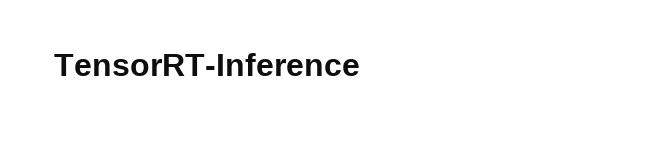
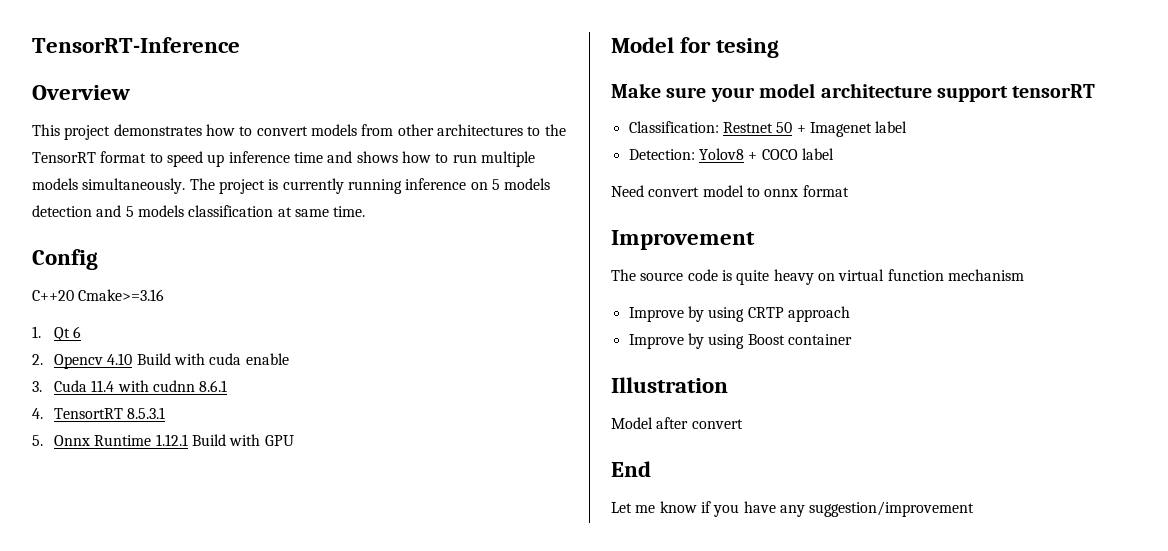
(360, 64) none -> [32,85,130,100] [32,124,566,140] [32,151,535,167] [32,178,551,194] [32,205,366,217] [32,249,98,270] [32,289,165,301] [32,326,82,341] [32,353,289,369] [32,380,228,392] [32,407,166,419] [32,434,294,446] [611,37,780,58] [611,83,1096,102] [628,121,908,137] [628,148,834,160] [611,185,849,197] [611,230,755,250] [611,269,1024,285] [628,306,850,322] [628,333,852,349] [611,377,728,393] [611,417,743,429] [611,461,651,477] [611,501,975,517] // Overview // This project demonstrates how to convert models from other architectures to the TensorRT format to speed up inference time and shows how to run multiple models simultaneously. The project is currently running inference on 5 models detection and 5 models classification at same time. // Config // C++20 Cmake>=3.16 // 1. Qt 6 // 2. Opencv 4.10 Build with cuda enable // 3. Cuda 11.4 with cudnn 8.6.1 // 4. TensortRT 8.5.3.1 // 5. Onnx Runtime 1.12.1 Build with GPU // Model for tesing // Make sure your model architecture support tensorRT // Classification: Restnet 50 + Imagenet label // Detection: Yolov8 + COCO label // Need convert model to onnx format // Improvement // The source code is quite heavy on virtual function mechanism // Improve by using CRTP approach // Improve by using Boost container // Illustration // Model after convert // End // Let me know if you have any suggestion/improvement

